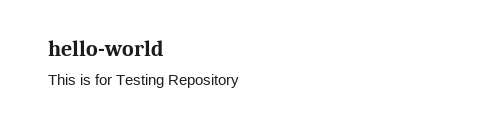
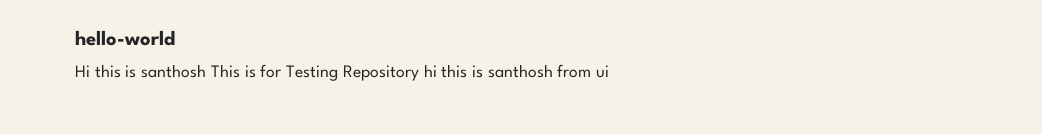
(164, 48) none -> [75,64,207,78] Hi this is santhosh
(240, 81) none -> [423,64,610,78] hi this is santhosh from ui

